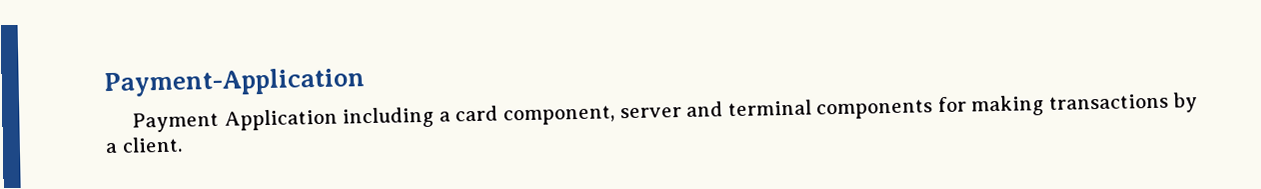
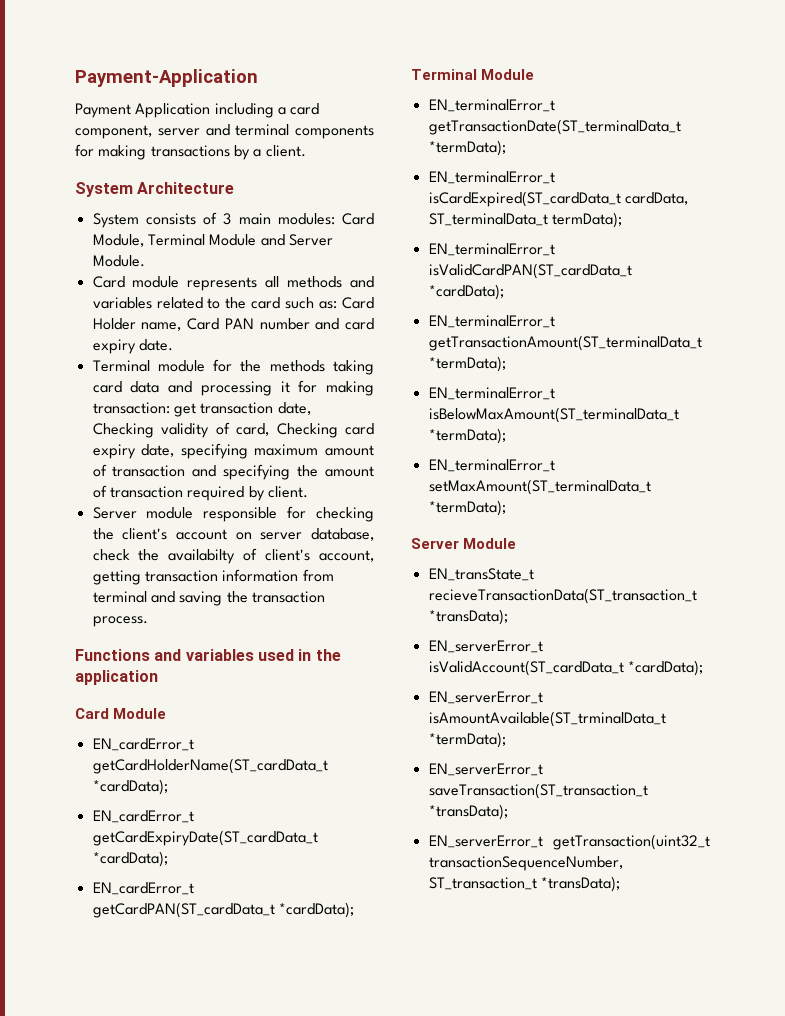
(183, 144) none -> [75,182,235,197] [92,212,374,228] [92,234,333,247] [92,255,145,267] [92,276,374,291] [92,297,374,309] [92,318,374,331] [92,339,173,354] [92,359,374,375] [92,380,374,396] [92,402,311,417] [92,422,374,438] [92,443,374,459] [92,464,374,480] [92,485,308,501] [92,506,374,522] [92,528,374,541] [92,548,374,564] [92,569,334,585] [92,591,325,606] [92,616,148,627] [75,649,341,661] [75,670,158,685] [75,708,167,719] [92,738,194,751] [92,758,328,774] [92,779,168,795] [92,810,194,823] [92,830,318,846] [92,851,168,867] [92,882,194,895] [92,902,354,918] [411,69,535,80] [428,99,555,112] [428,119,681,135] [428,140,506,156] [428,171,555,184] [428,191,688,207] [428,212,622,228] [428,243,555,256] [428,263,632,279] [428,284,504,300] [428,315,555,328] [428,335,702,351] [428,356,506,372] [428,387,555,400] [428,407,679,423] [428,428,506,444] [428,459,555,472] [428,479,651,495] [428,500,506,516] [411,538,517,549] [428,568,534,581] [428,588,697,604] [428,609,508,625] [428,640,543,653] [428,660,703,676] [428,691,543,704] [428,711,666,727] [428,732,506,748] [428,763,543,776] [428,783,648,799] [428,804,508,820] [428,834,710,850] [428,856,623,871] [428,876,620,892] // System Architecture // System consists of 3 main modules: Card Module, Terminal Module and Server Module. // Card module represents all methods and variables related to the card such as: Card Holder name, Card PAN number and card expiry date. // Terminal module for the methods taking card data and processing it for making transaction: get transaction date, Checking validity of card, Checking card expiry date, specifying maximum amount of transaction and specifying the amount of transaction required by client. // Server module responsible for checking the client's account on server database, check the availabilty of client's account, getting transaction information from terminal and saving the transaction process. // Functions and variables used in the application // Card Module // EN_cardError_t getCardHolderName(ST_cardData_t *cardData); // EN_cardError_t getCardExpiryDate(ST_cardData_t *cardData); // EN_cardError_t getCardPAN(ST_cardData_t *cardData); // Terminal Module // EN_terminalError_t getTransactionDate(ST_terminalData_t *termData); // EN_terminalError_t isCardExpired(ST_cardData_t cardData, ST_terminalData_t termData); // EN_terminalError_t isValidCardPAN(ST_cardData_t *cardData); // EN_terminalError_t getTransactionAmount(ST_terminalData_t *termData); // EN_terminalError_t isBelowMaxAmount(ST_terminalData_t *termData); // EN_terminalError_t setMaxAmount(ST_terminalData_t *termData); // Server Module // EN_transState_t recieveTransactionData(ST_transaction_t *transData); // EN_serverError_t isValidAccount(ST_cardData_t *cardData); // EN_serverError_t isAmountAvailable(ST_trminalData_t *termData); // EN_serverError_t saveTransaction(ST_transaction_t *transData); // EN_serverError_t getTransaction(uint32_t transactionSequenceNumber, ST_transaction_t *transData);

